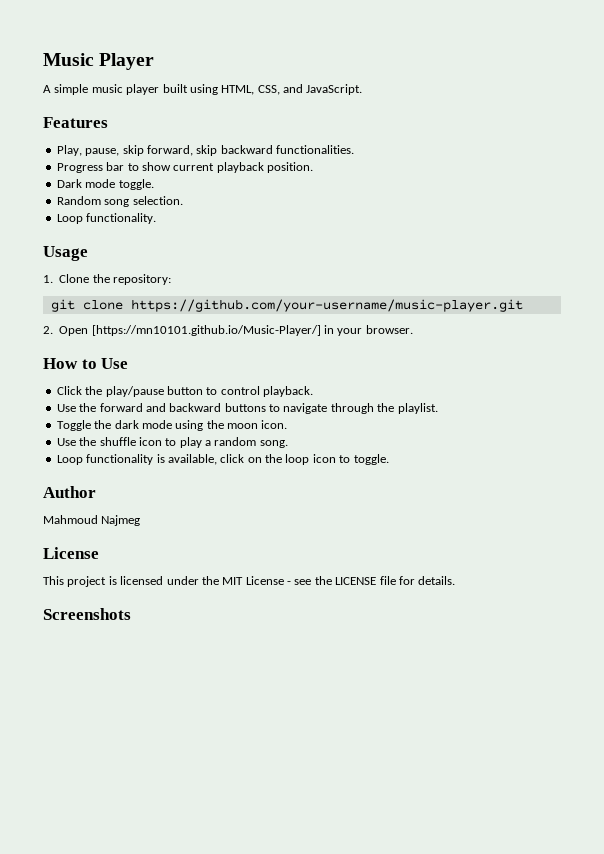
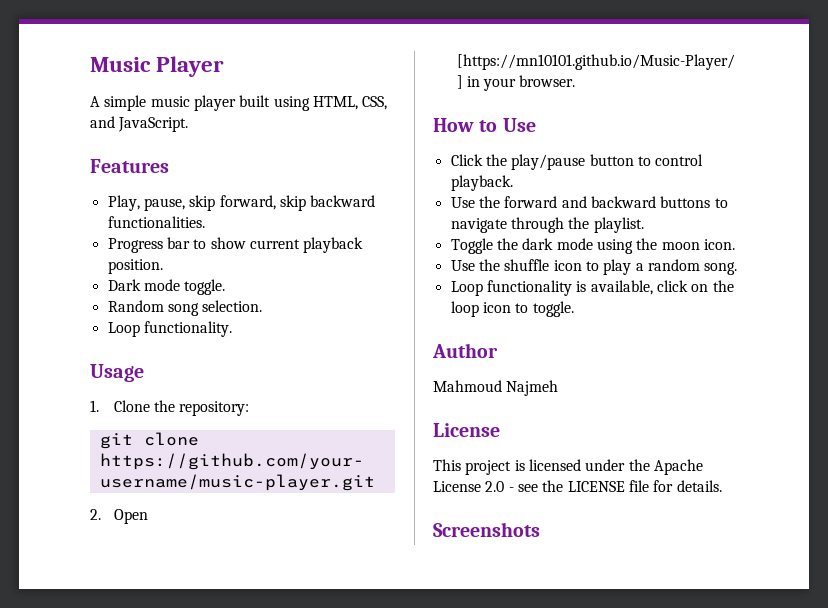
[101,515,141,526] Najmeg -> [506,380,559,396] Najmeh
[222,576,284,585] MIT License -> [653,459,703,475] [433,481,505,492] Apache License 2.0

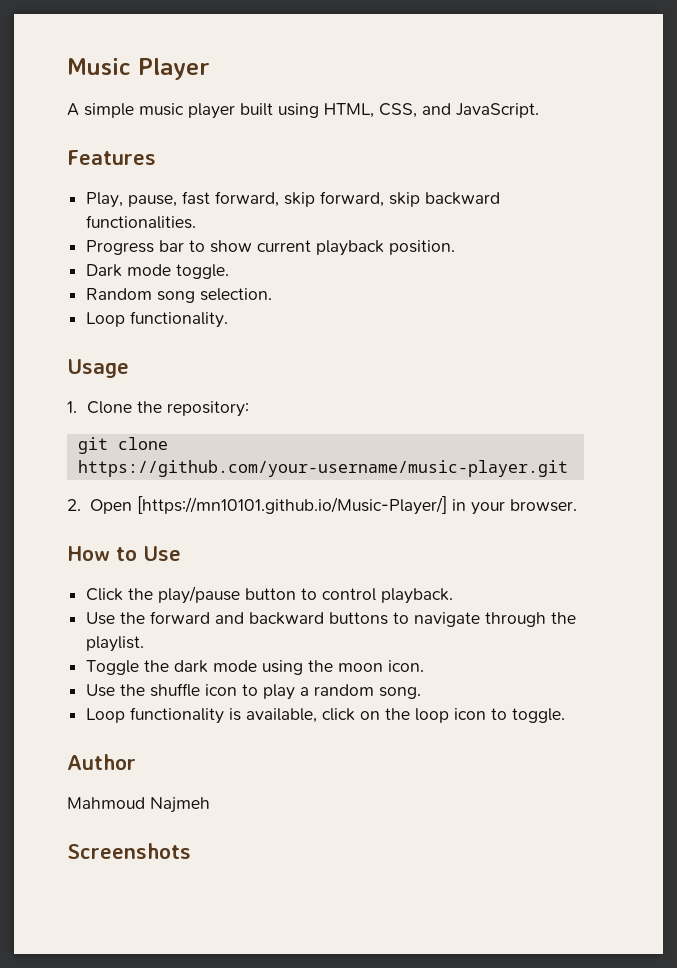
(185, 204) none -> [182,191,280,207] fast forward,
[433,423,500,437] [433,459,703,475] [433,480,722,492] // License // This project is licensed under the Apache License 2.0 - see the LICENSE file for details. -> (210, 805) none

